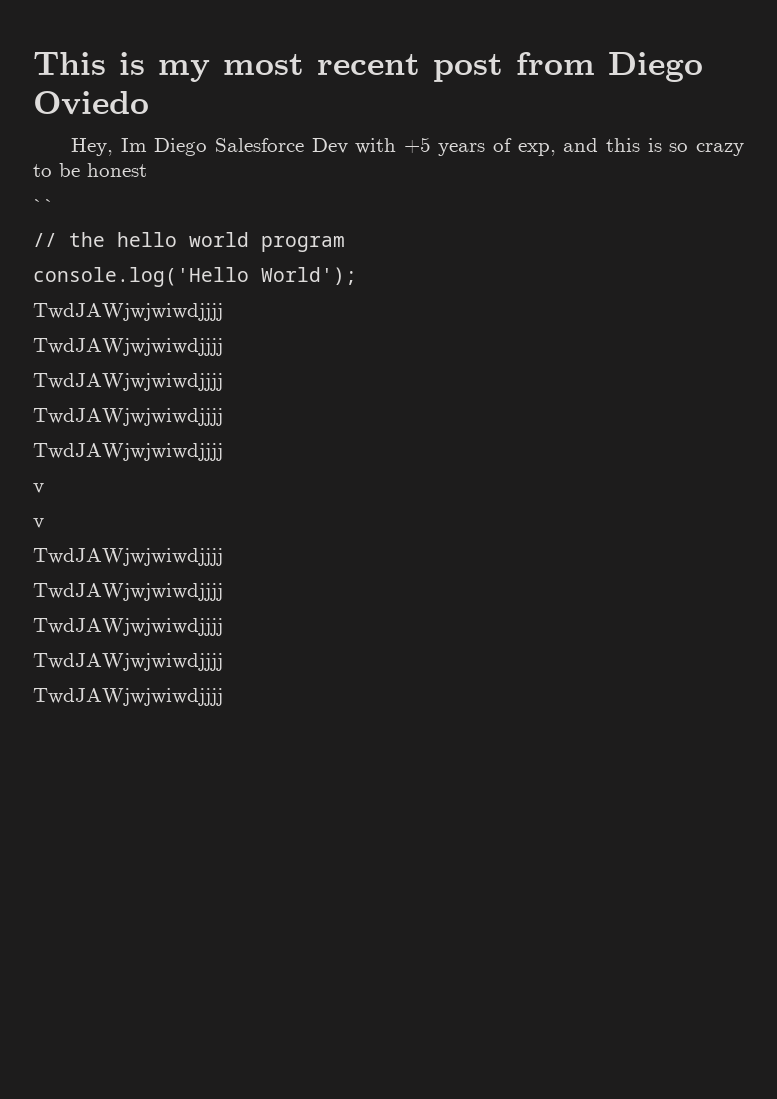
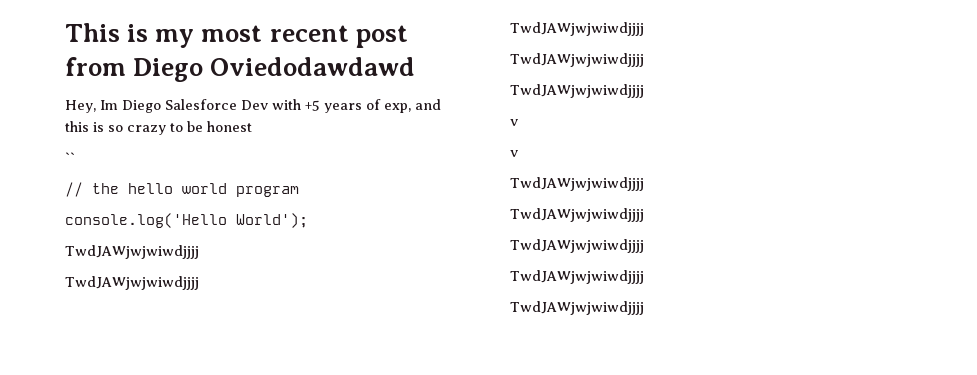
[33,91,149,115] Oviedo -> [210,57,416,76] Oviedodawdawd

